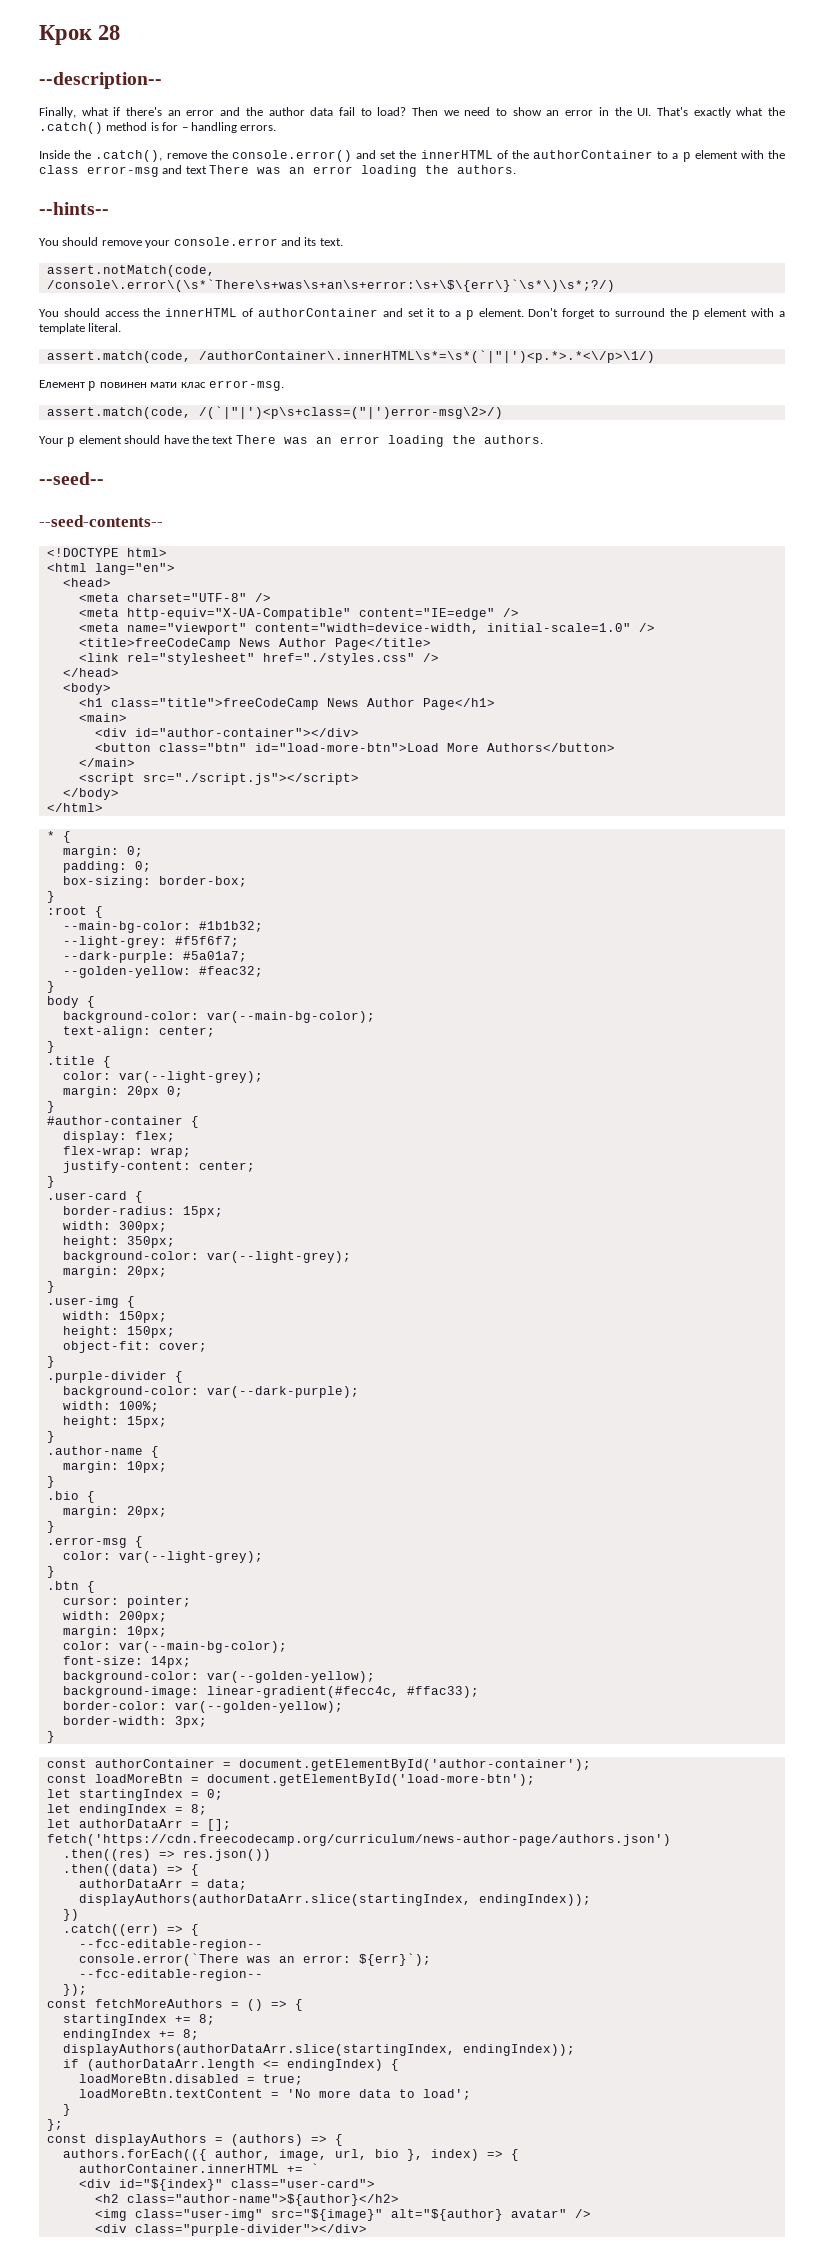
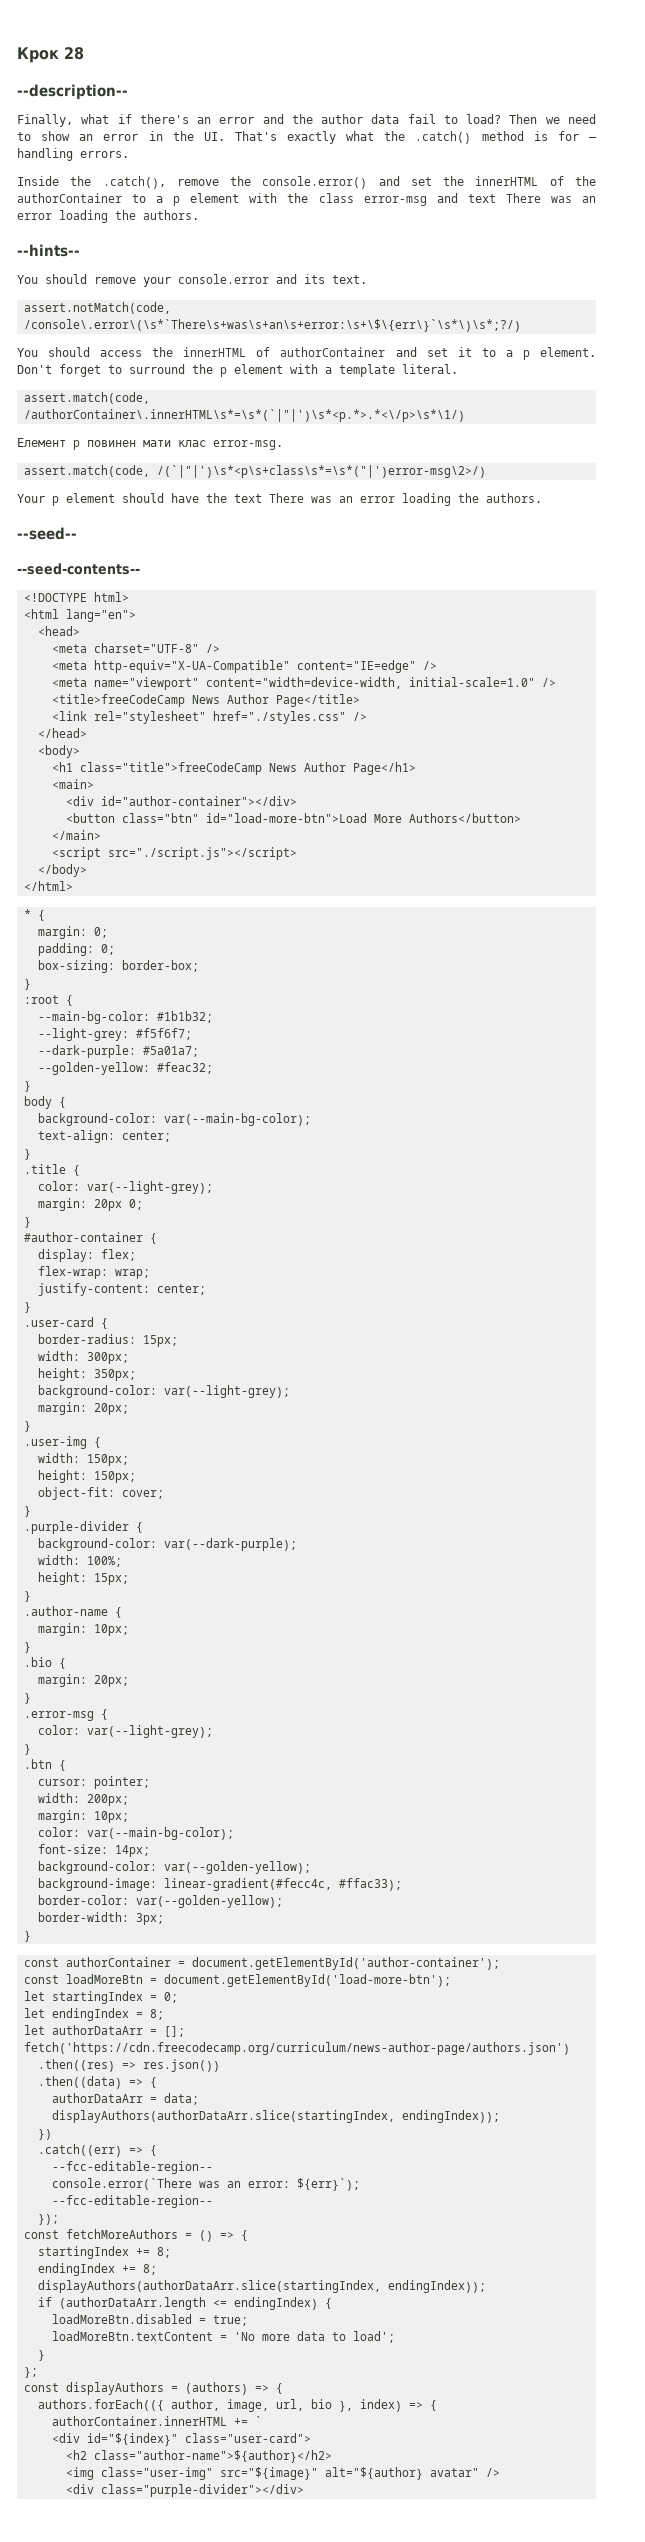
[198,350,655,363] /authorContainer\.innerHTML\s*=\s*(`|"|')<p.*>.*<\/p>\1/) -> [23,409,465,422] /authorContainer\.innerHTML\s*=\s*(`|"|')\s*<p.*>.*<\/p>\s*\1/)
[198,406,503,419] /(`|"|')<p\s+class=("|')error-msg\2>/) -> [156,465,486,478] /(`|"|')\s*<p\s+class\s*=\s*("|')error-msg\2>/)

